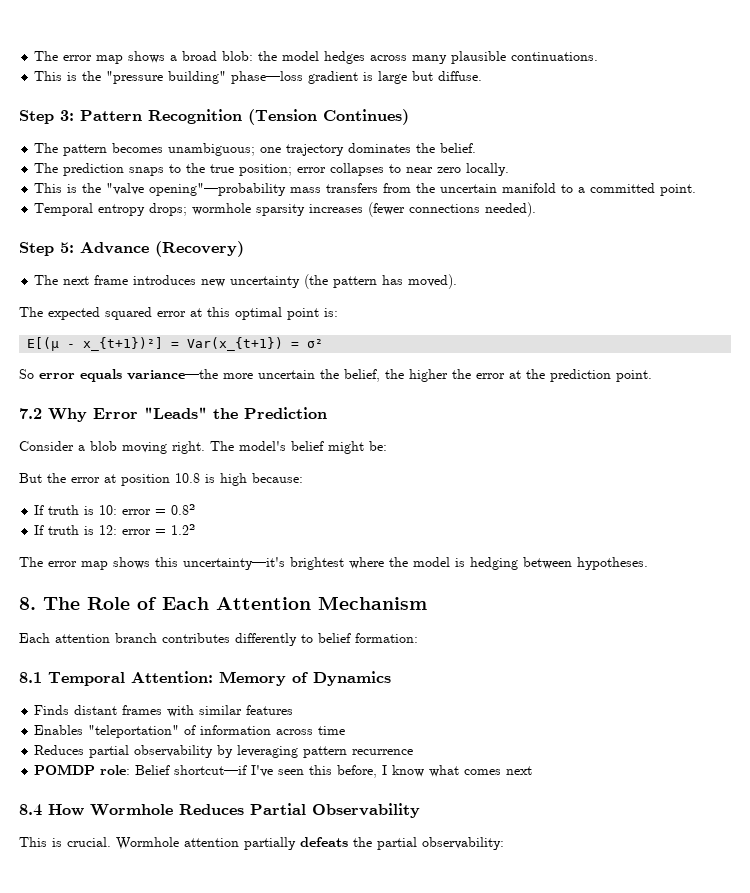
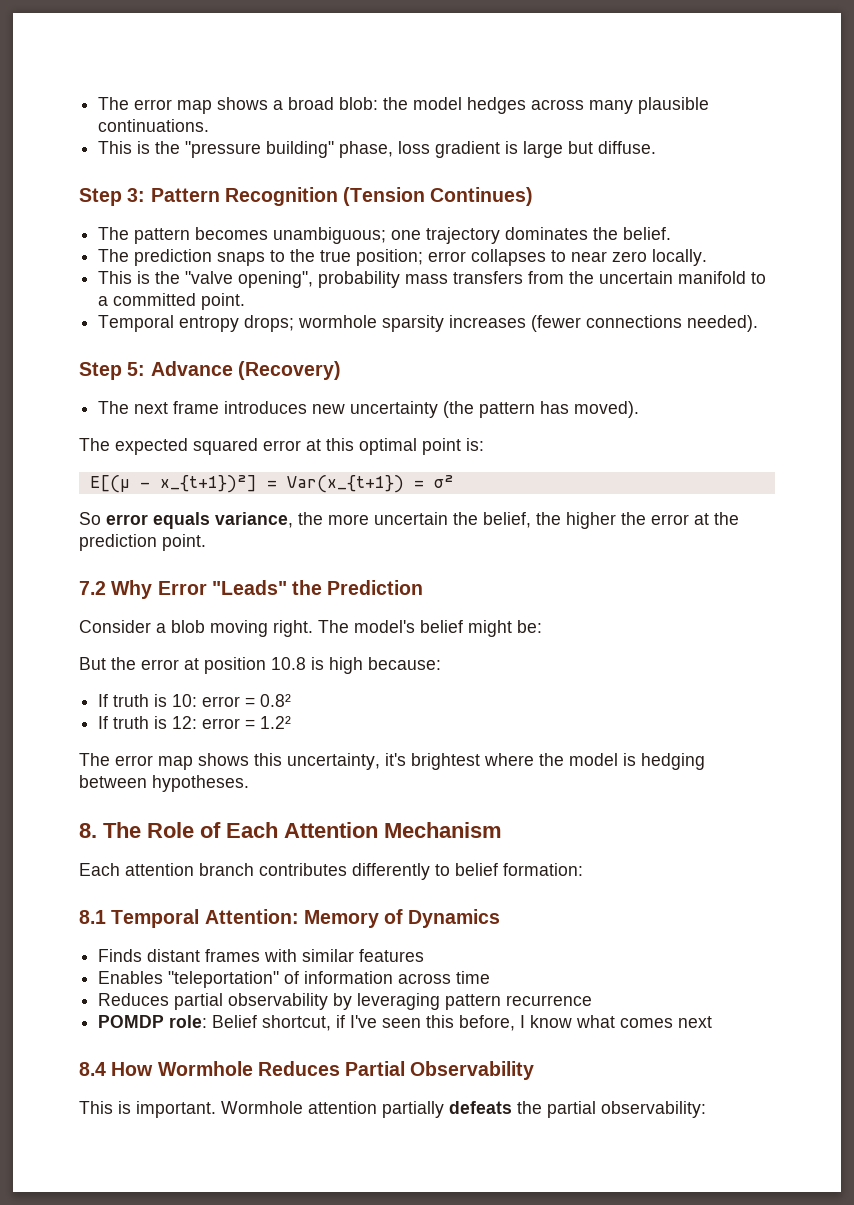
[231,71,304,84] phase—loss -> [339,141,431,158] phase, loss
[149,183,287,196] opening"—probability -> [238,271,401,288] opening", probability
[127,369,218,380] variance—the -> [215,512,323,528] variance, the
[183,557,285,570] uncertainty—it's -> [287,753,406,770] uncertainty, it's
[174,765,248,775] shortcut—if -> [262,1015,346,1031] shortcut, if
[67,837,111,847] crucial. -> [136,1101,216,1118] important.

